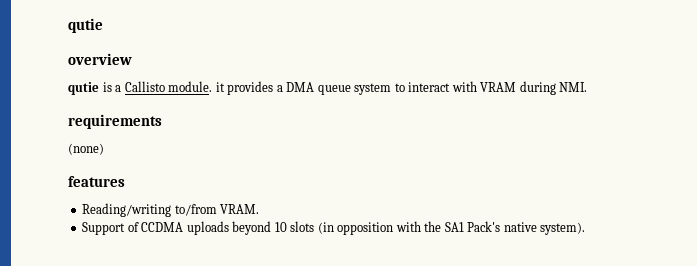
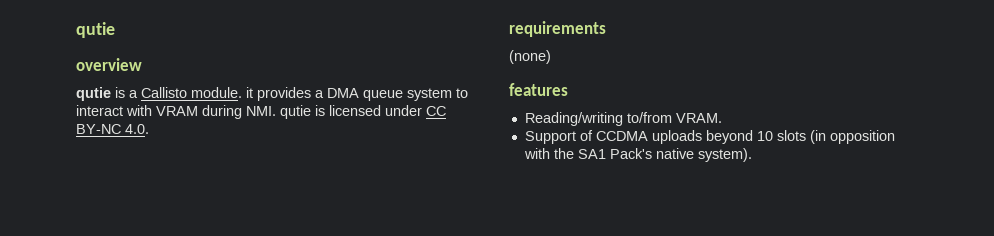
(588, 87) none -> [280,105,446,119] [76,124,149,134] qutie is licensed under CC BY-NC 4.0.

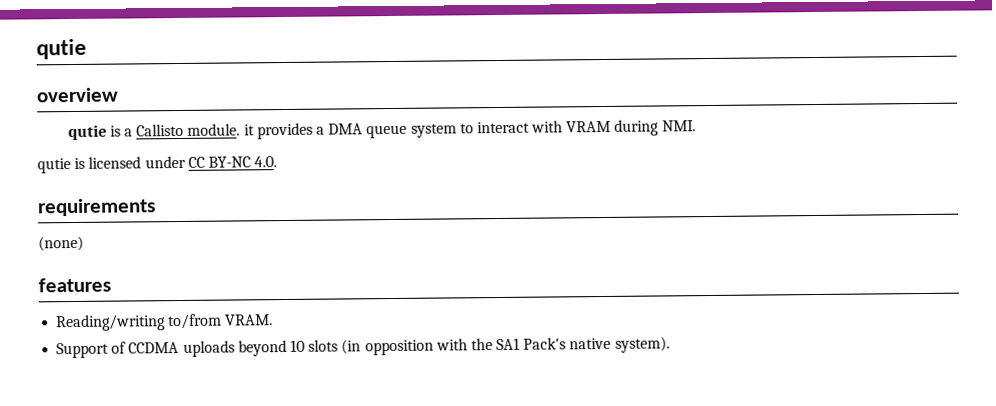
(276, 111) none -> (696, 126) //

